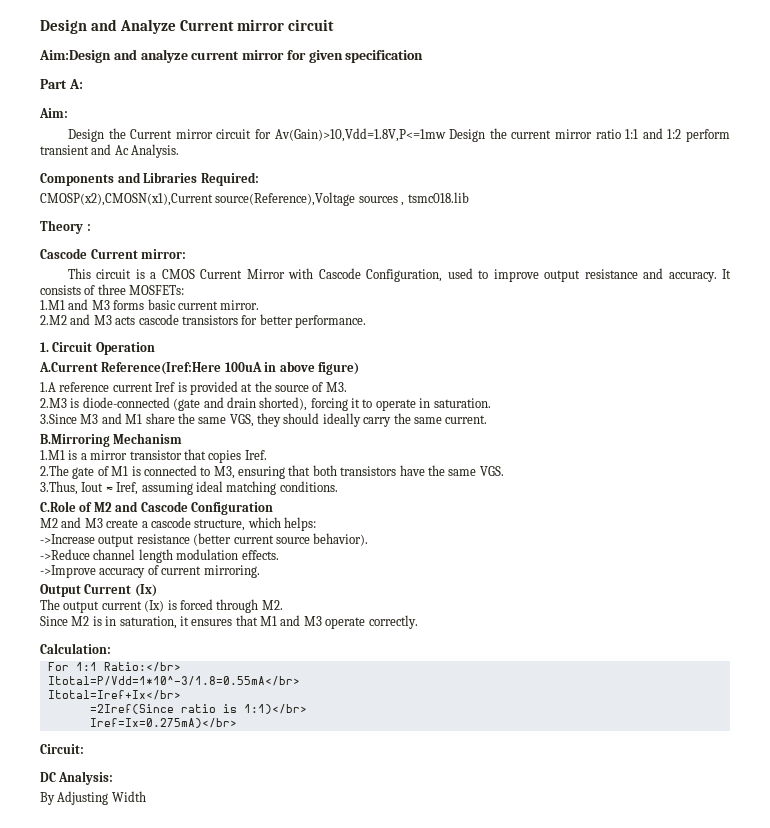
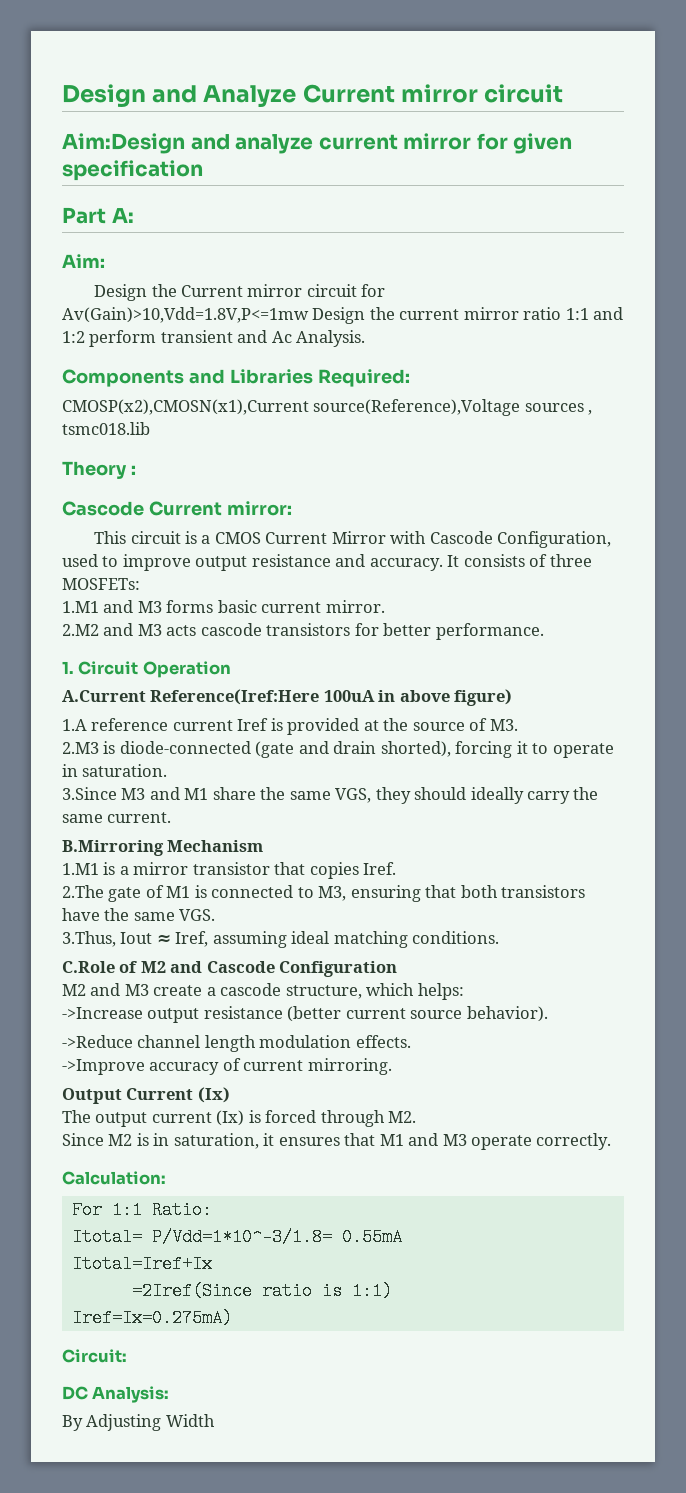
[103,662,181,672] [47,676,300,686] [47,690,181,700] Ratio:</br> // Itotal=P/Vdd=1*10^-3/1.8=0.55mA</br> // Itotal=Iref+Ix</br> -> [151,1201,212,1219] [71,1228,402,1246] [71,1255,212,1273] Ratio: // Itotal= P/Vdd=1*10^-3/1.8= 0.55mA // Itotal=Iref+Ix
[243,704,307,714] [89,718,237,728] 1:1)</br> // Iref=Ix=0.275mA)</br> -> [351,1282,392,1300] [71,1309,232,1327] 1:1) // Iref=Ix=0.275mA)

